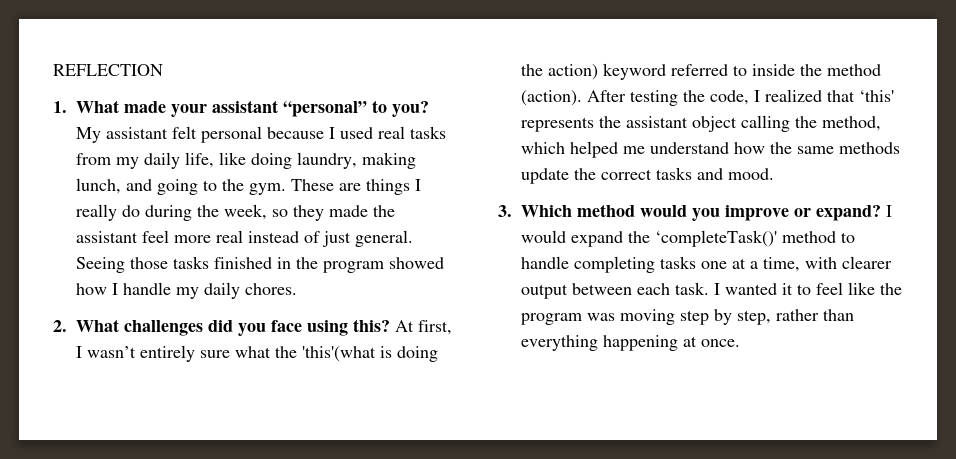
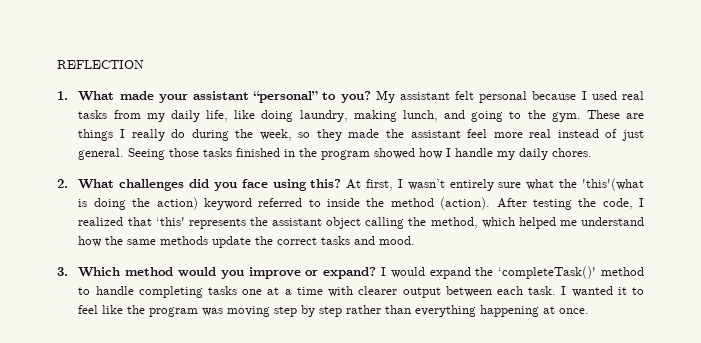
[763,257,800,272] time, -> [296,287,323,295] time
[737,310,771,325] step, -> [319,306,343,317] step

